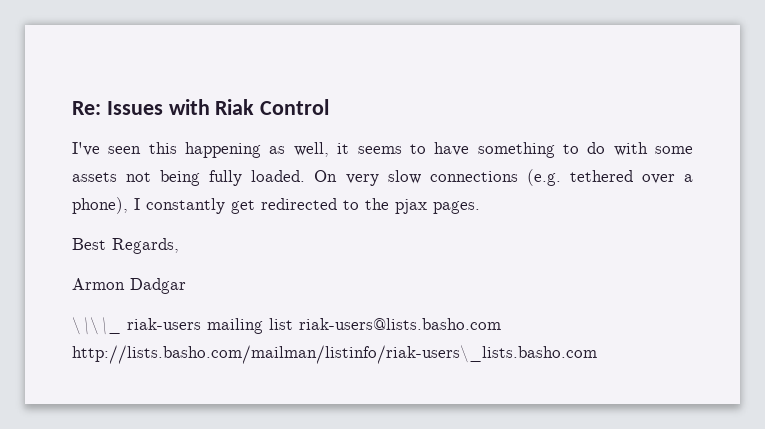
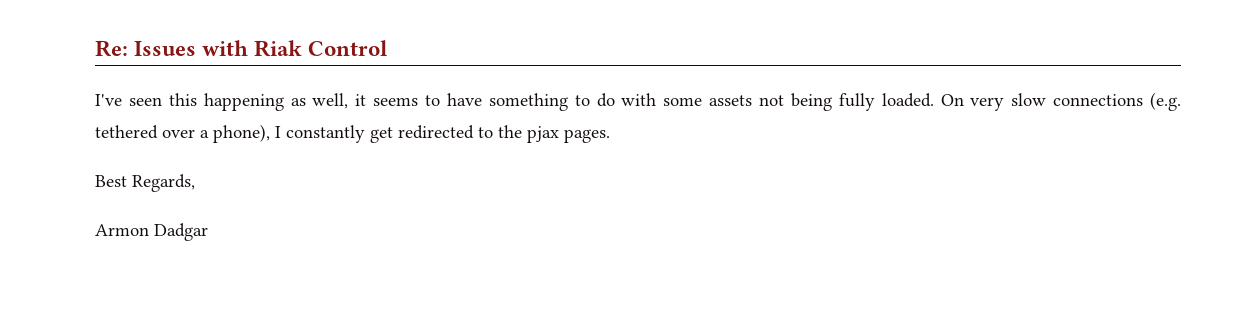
[72,317,501,335] [72,345,597,364] // \\\\_ riak-users mailing list riak-users@lists.basho.com http://lists.basho.com/mailman/listinfo/riak-users\_lists.basho.com -> (208, 232) none

